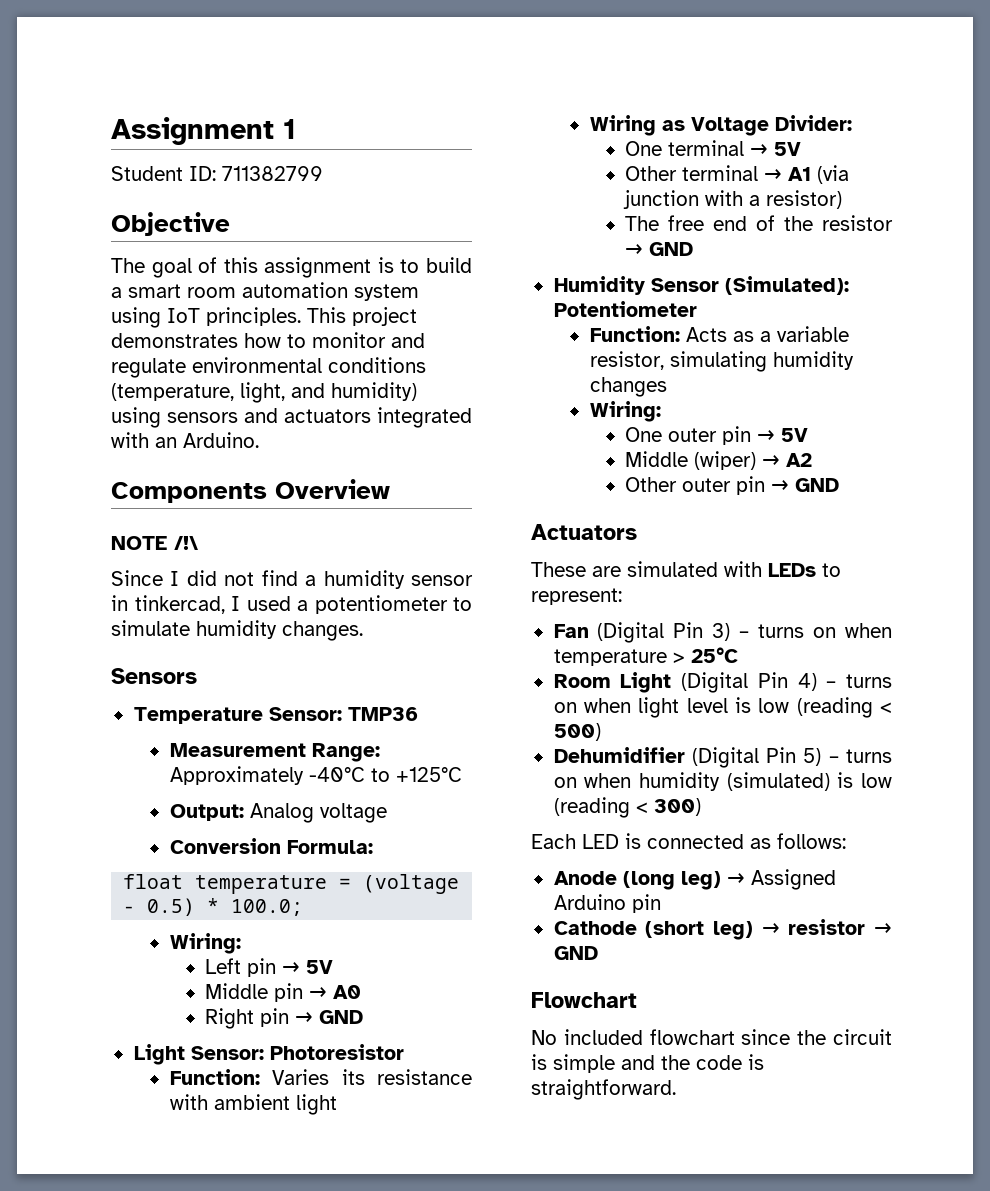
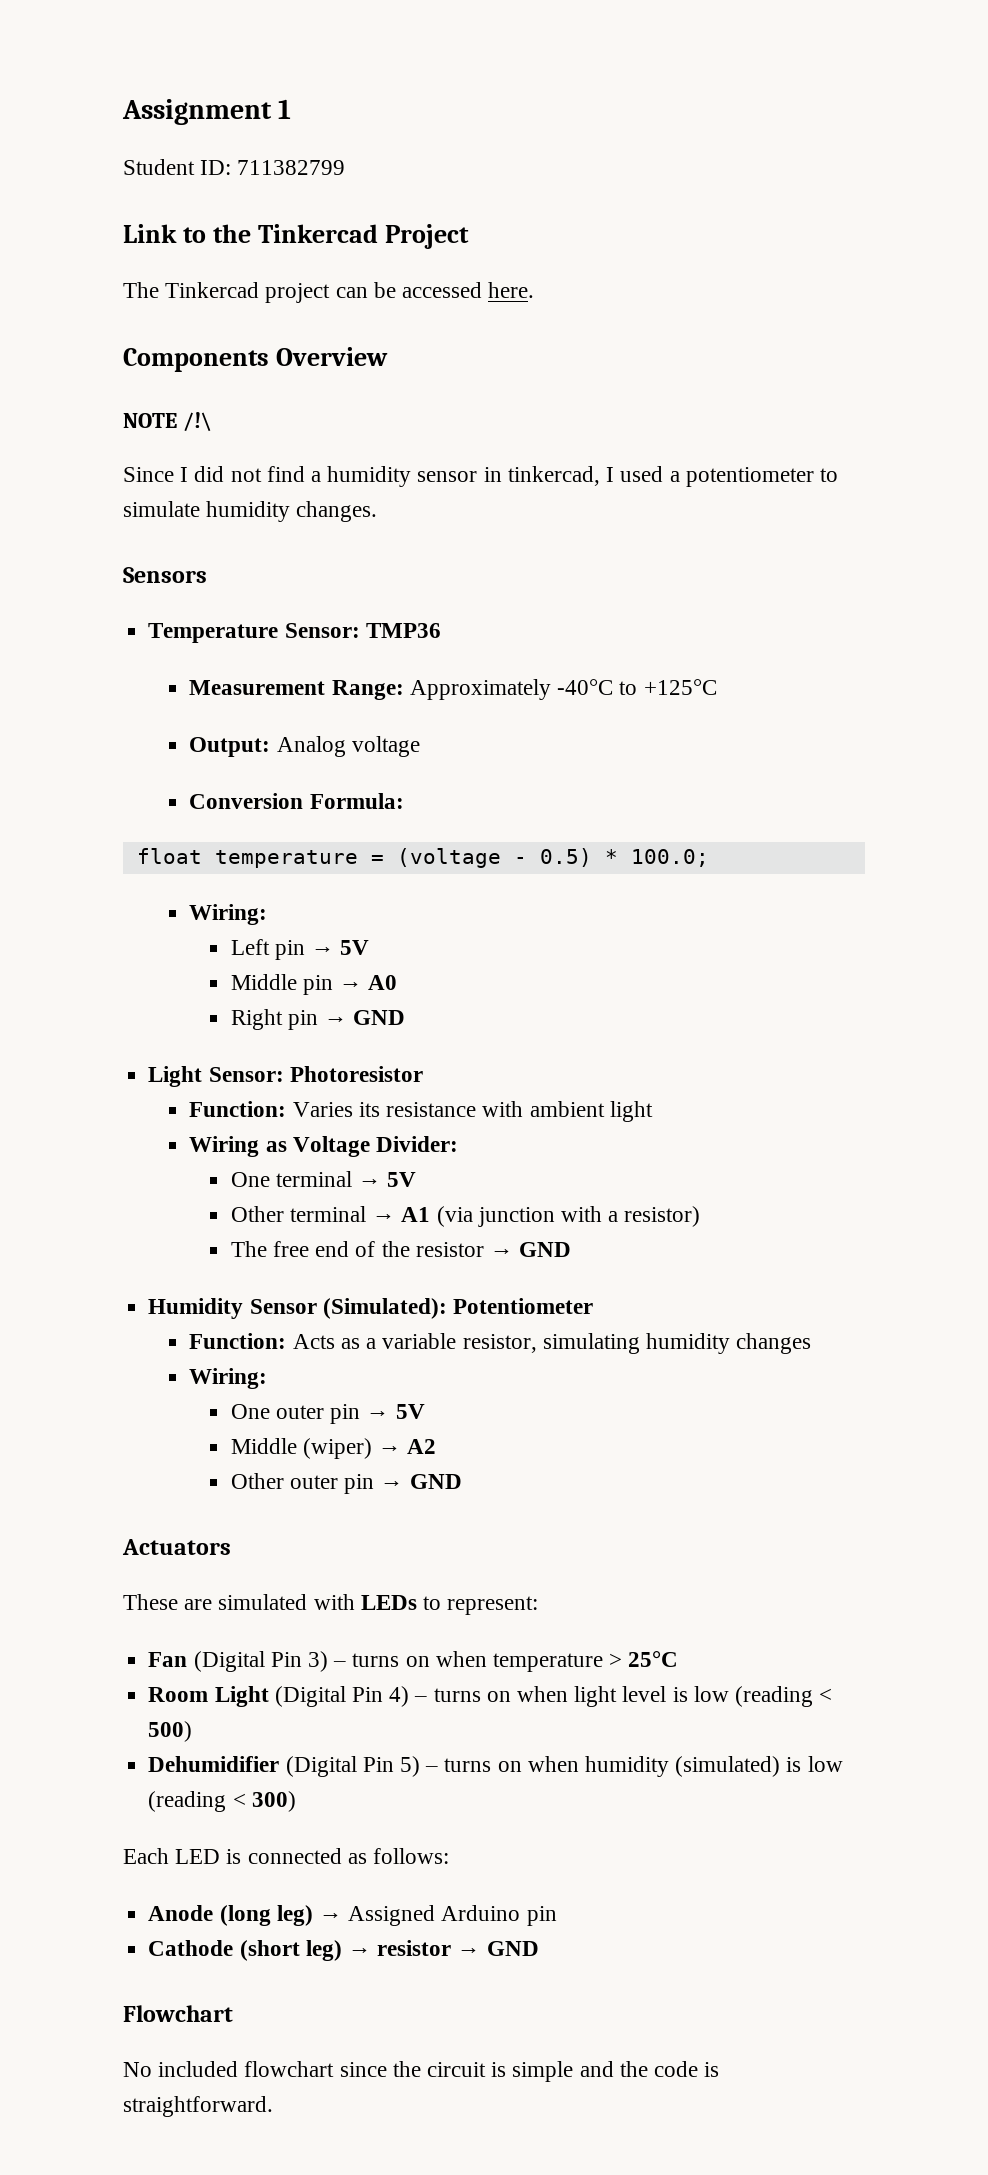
[111,212,230,236] [111,257,472,278] [111,282,419,301] [111,307,417,328] [111,332,425,348] [111,357,426,378] [111,382,417,403] [111,407,472,428] [111,432,259,448] Objective // The goal of this assignment is to build a smart room automation system using IoT principles. This project demonstrates how to monitor and regulate environmental conditions (temperature, light, and humidity) using sensors and actuators integrated with an Arduino. -> [123,224,469,249] [123,282,535,303] Link to the Tinkercad Project // The Tinkercad project can be accessed here.

